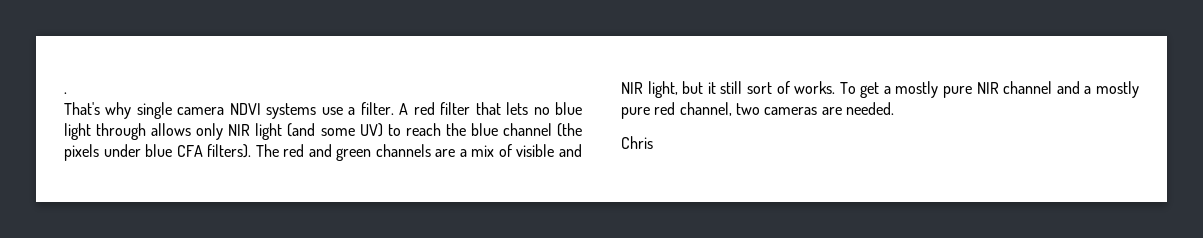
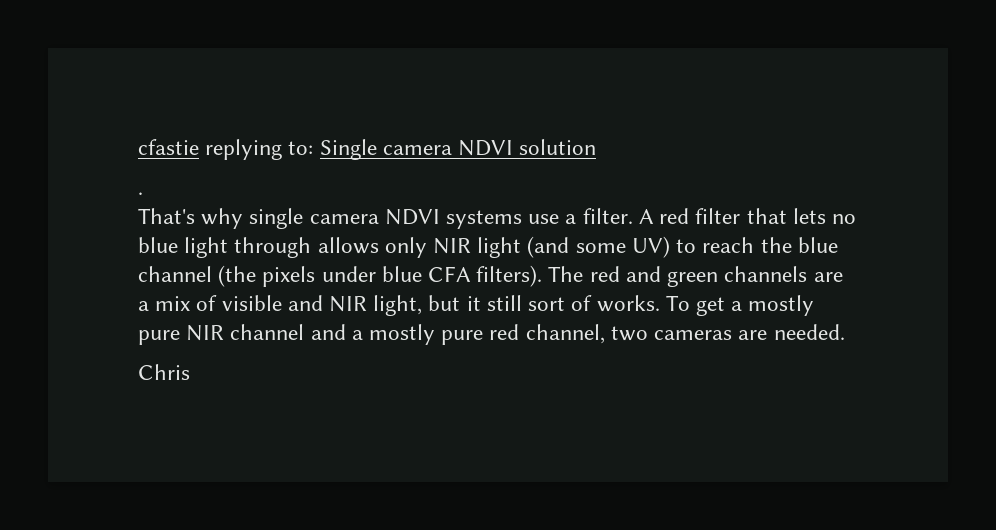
(64, 93) none -> [138,139,597,160] cfastie replying to: Single camera NDVI solution //

